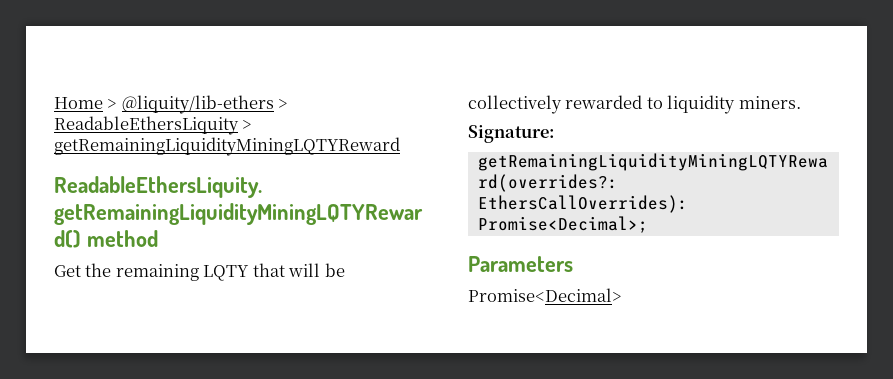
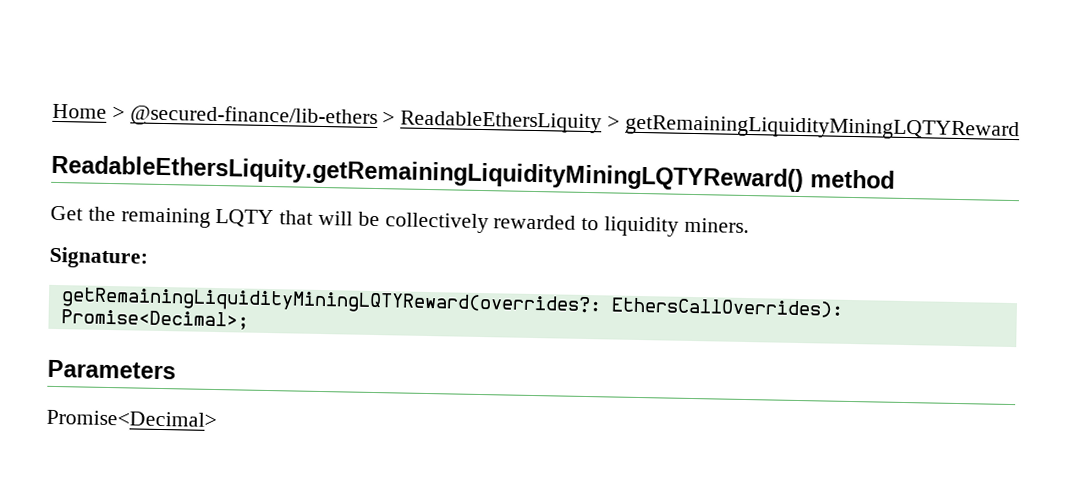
[121,95,274,114] @liquity/lib-ethers -> [129,104,378,130] @secured-finance/lib-ethers

